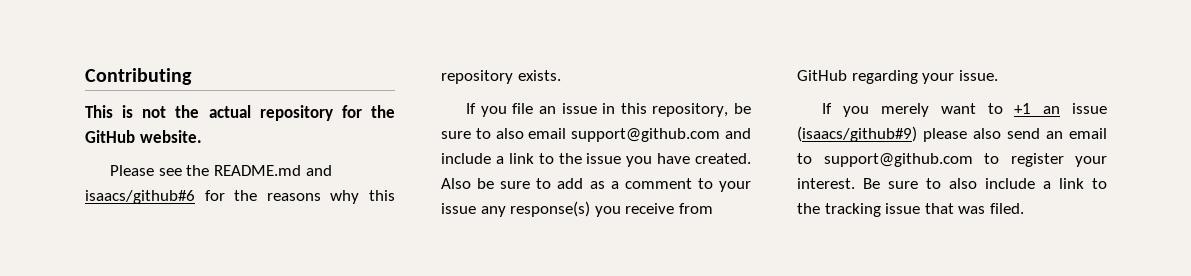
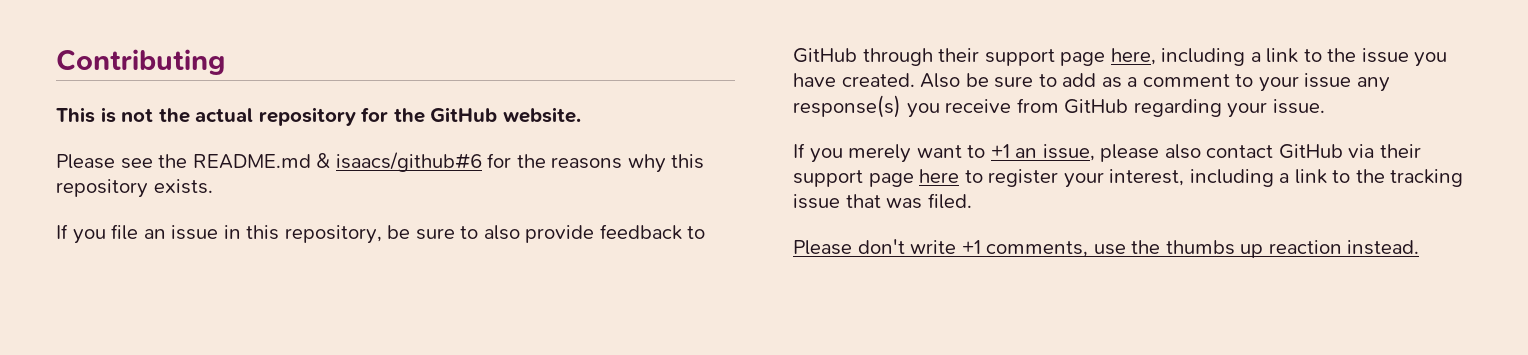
[305,165,332,176] and -> [316,153,331,168] &
[528,128,751,142] [441,153,491,164] email support@github.com and include -> [525,224,706,243] [793,48,1246,66] provide feedback to GitHub through their support page here, including
[1072,103,1107,114] [797,126,1107,142] [797,153,1107,167] [797,178,1035,189] issue (isaacs/github#9) please also send an email to support@github.com to register your interest. Be sure to also include -> [1042,144,1421,162] [793,169,1274,188] issue, please also contact GitHub via their support page here to register your interest, including
(1024, 208) none -> [793,239,1420,258] // Please don't write +1 comments, use the thumbs up reaction instead.

